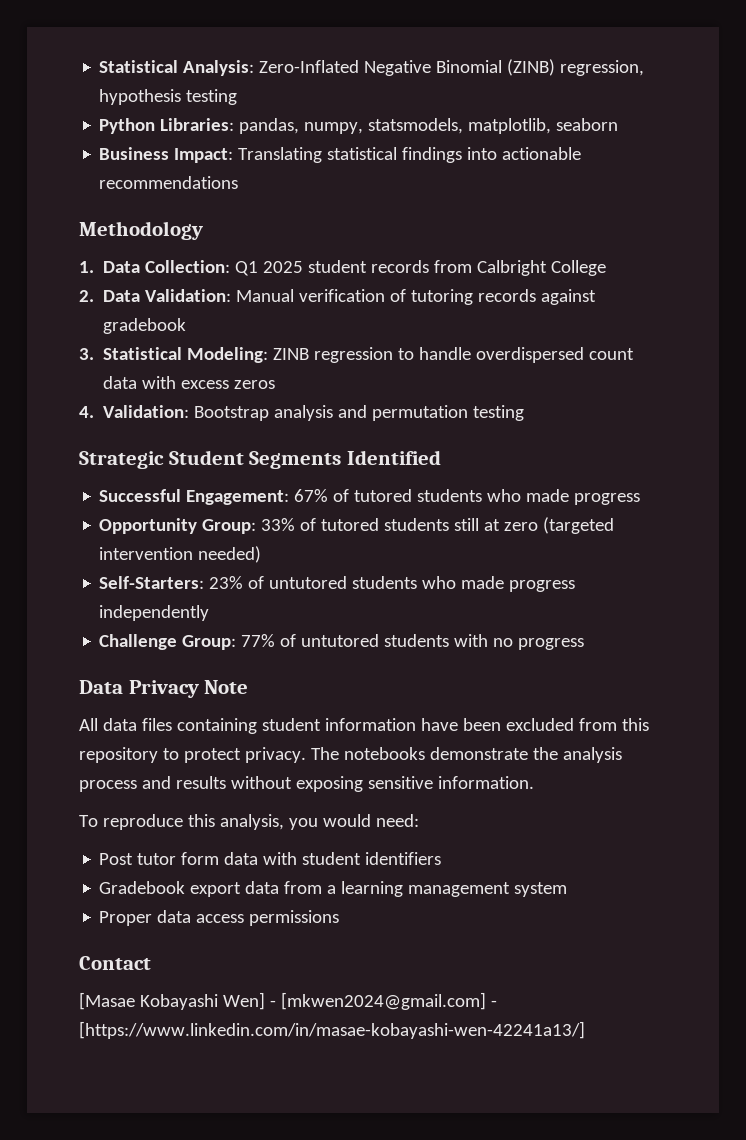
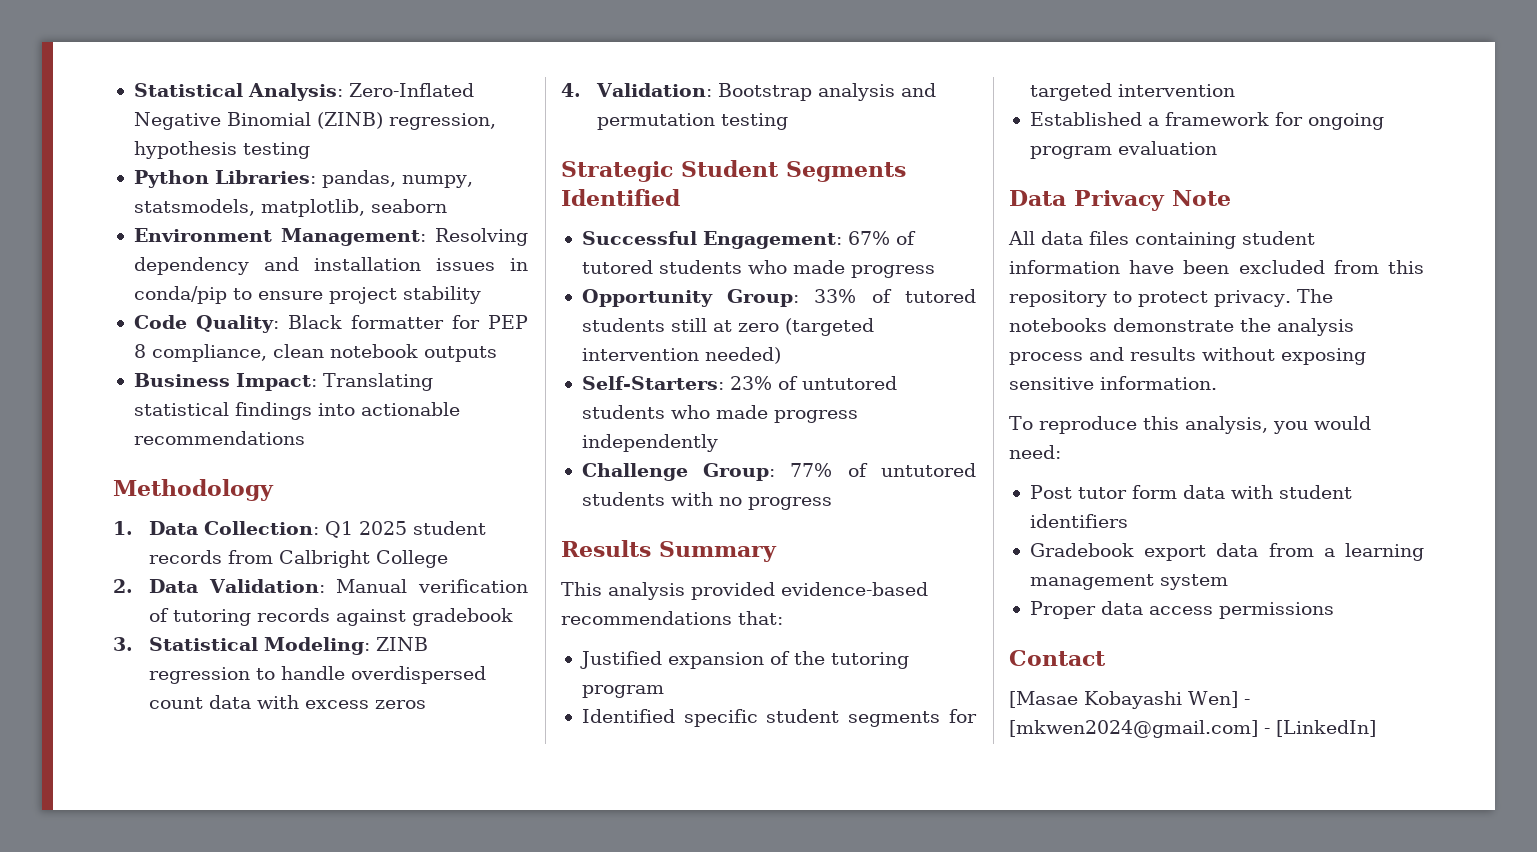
(619, 124) none -> [133,228,528,246] [133,257,528,275] [133,286,481,304] [133,315,528,333] [133,344,497,362] // Environment Management: Resolving dependency and installation issues in conda/pip to ensure project stability // Code Quality: Black formatter for PEP 8 compliance, clean notebook outputs
(585, 644) none -> [561,540,777,562] [561,582,928,600] [561,611,783,625] [579,651,909,669] [581,685,664,698] [581,709,977,727] [1029,83,1235,101] [1029,112,1384,130] [1029,141,1217,159] // Results Summary // This analysis provided evidence-based recommendations that: // Justified expansion of the tutoring program // Identified specific student segments for targeted intervention // Established a framework for ongoing program evaluation
[79,1021,585,1039] [https://www.linkedin.com/in/masae-kobayashi-wen-42241a13/] -> [1276,720,1376,737] [LinkedIn]

